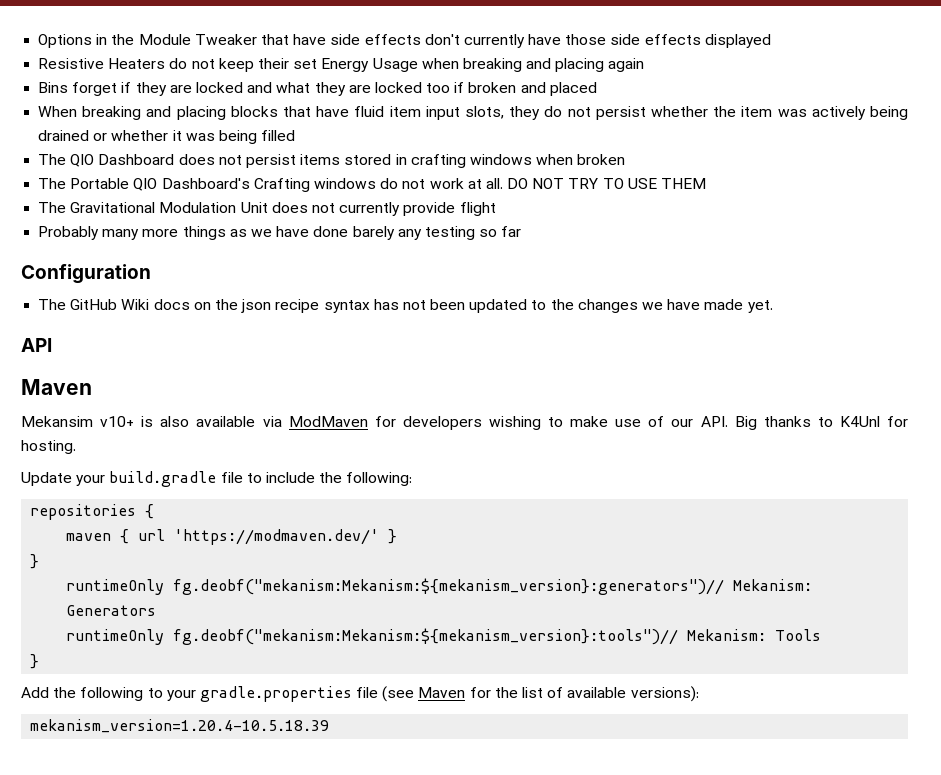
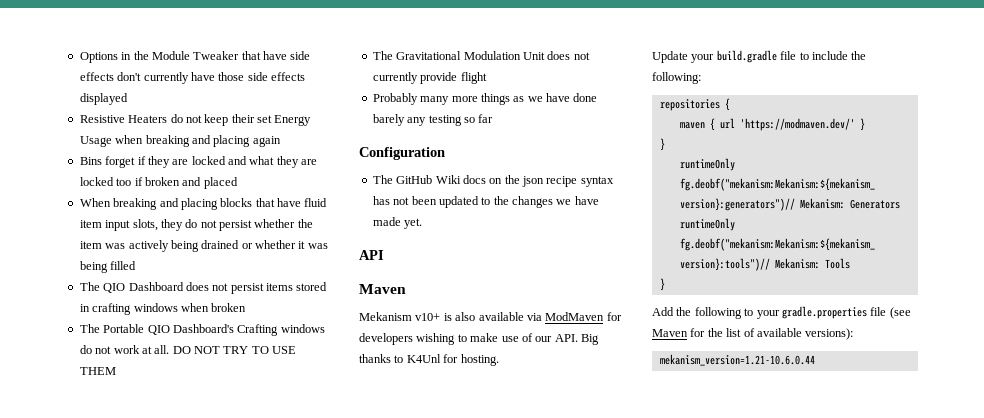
[21,416,93,427] Mekansim -> [359,312,412,321] Mekanism
[30,719,330,733] mekanism_version=1.20.4-10.5.18.39 -> [659,354,815,366] mekanism_version=1.21-10.6.0.44

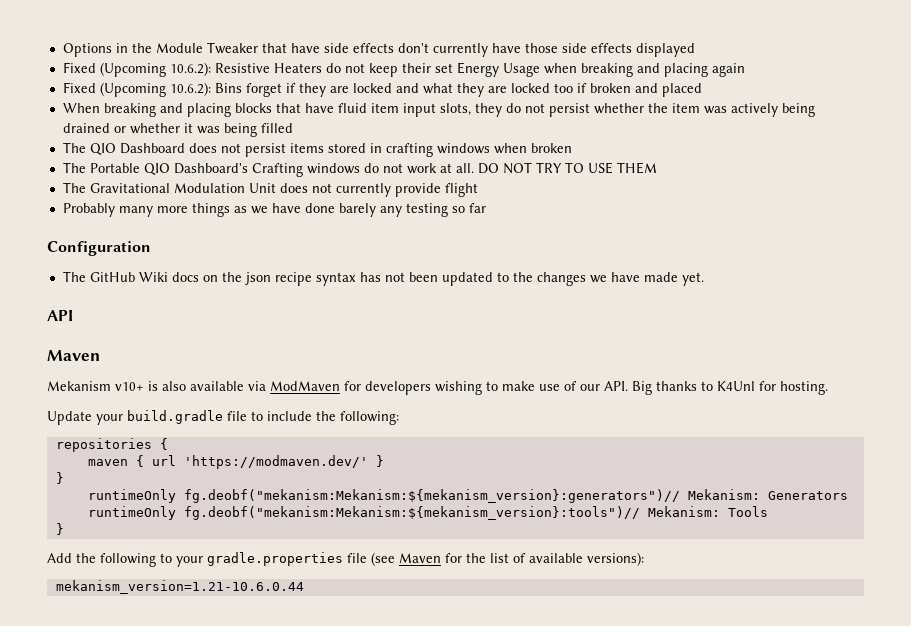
(128, 99) none -> [62,62,211,77] Fixed (Upcoming 10.6.2):
(281, 141) none -> [62,82,211,97] Fixed (Upcoming 10.6.2):

